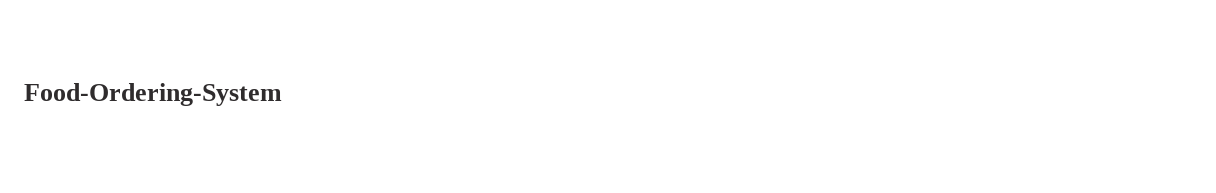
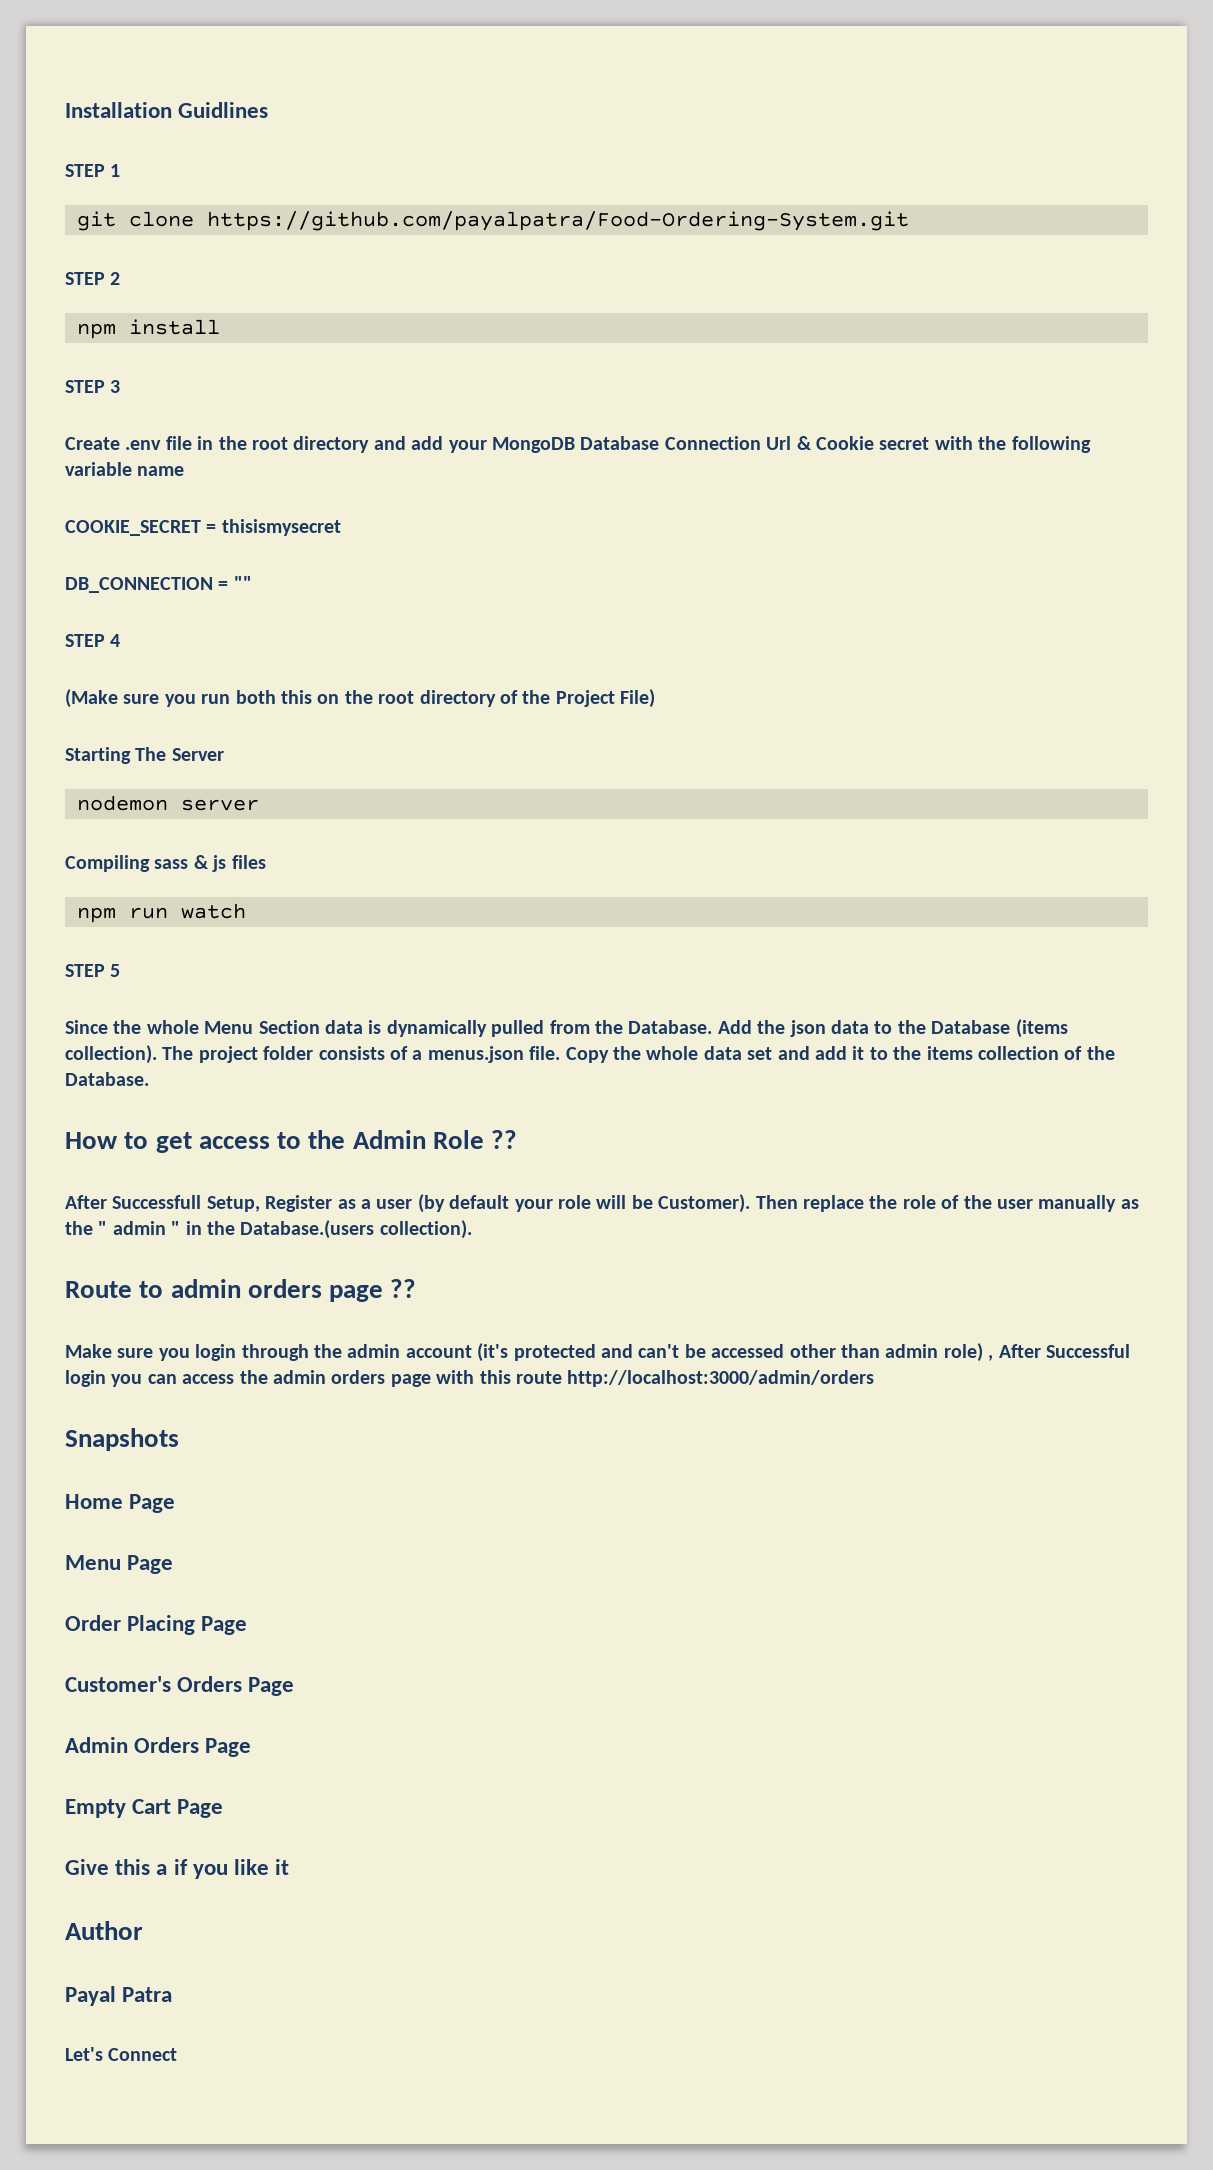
[24,83,282,106] Food-Ordering-System -> [65,102,269,118] [65,164,121,177] [77,211,909,231] [65,272,121,285] [77,319,220,339] [65,380,121,393] [65,436,1091,453] [65,462,185,476] [65,519,341,536] [65,576,252,593] [65,634,121,647] [65,689,656,708] [65,747,224,764] [77,795,259,811] [65,855,266,872] [77,903,246,923] [65,964,121,977] [65,1019,1068,1038] [65,1045,1115,1064] [65,1072,149,1086] [65,1130,518,1153] [65,1194,1139,1213] [65,1220,472,1239] [65,1279,417,1302] [65,1343,1130,1362] [65,1370,875,1387] [65,1428,179,1451] [65,1494,176,1513] [65,1555,174,1574] [65,1615,248,1635] [65,1676,295,1696] [65,1737,252,1757] [65,1799,224,1818] [65,1859,290,1879] [65,1921,143,1940] [65,1986,173,2006] [65,2047,178,2061] Installation Guidlines // STEP 1 // git clone https://github.com/payalpatra/Food-Ordering-System.git // STEP 2 // npm install // STEP 3 // Create .env file in the root directory and add your MongoDB Database Connection Url & Cookie secret with the following variable name // COOKIE_SECRET = thisismysecret // DB_CONNECTION = "" // STEP 4 // (Make sure you run both this on the root directory of the Project File) // Starting The Server // nodemon server // Compiling sass & js files // npm run watch // STEP 5 // Since the whole Menu Section data is dynamically pulled from the Database. Add the json data to the Database (items collection). The project folder consists of a menus.json file. Copy the whole data set and add it to the items collection of the Database. // How to get access to the Admin Role ?? // After Successfull Setup, Register as a user (by default your role will be Customer). Then replace the role of the user manually as the " admin " in the Database.(users collection). // Route to admin orders page ?? // Make sure you login through the admin account (it's protected and can't be accessed other than admin role) , After Successful login you can access the admin orders page with this route http://localhost:3000/admin/orders // Snapshots // Home Page // Menu Page // Order Placing Page // Customer's Orders Page // Admin Orders Page // Empty Cart Page // Give this a if you like it // Author // Payal Patra // Let's Connect

